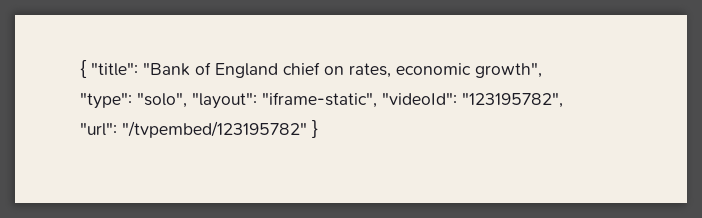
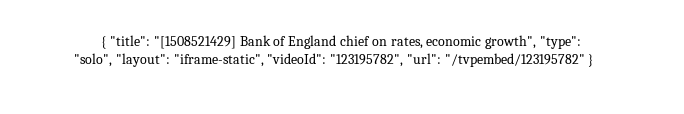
[143,62,190,76] "Bank -> [153,35,271,49] "[1508521429] Bank

